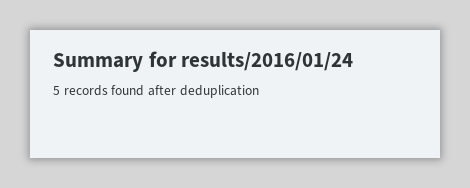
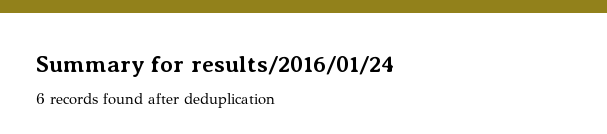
[53,86,60,95] 5 -> [36,93,45,104] 6

